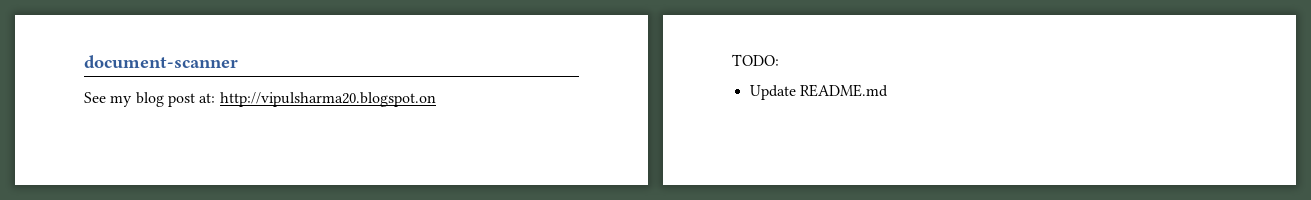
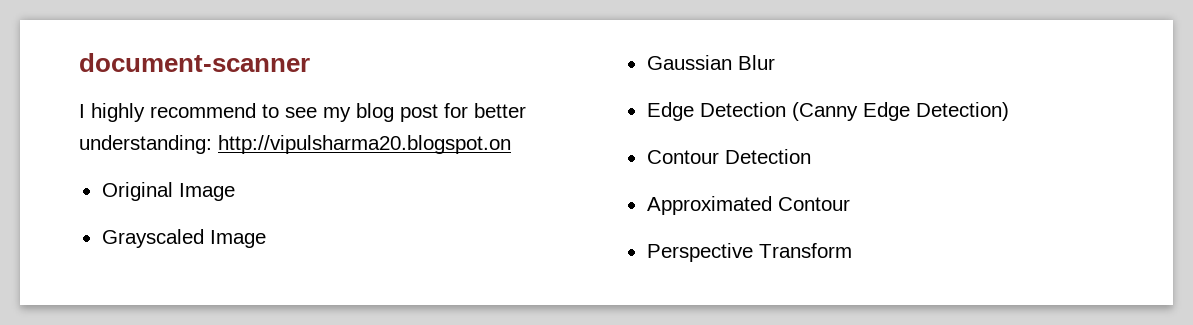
[84,92,436,107] [732,54,779,66] [749,84,888,100] See my blog post at: http://vipulsharma20.blogspot.on // TODO: // Update README.md -> [79,103,526,122] [79,135,511,154] [101,182,235,201] [101,229,266,248] [646,55,775,70] [646,102,1009,121] [646,149,811,164] [646,196,850,215] [646,243,852,262] I highly recommend to see my blog post for better understanding: http://vipulsharma20.blogspot.on // Original Image // Grayscaled Image // Gaussian Blur // Edge Detection (Canny Edge Detection) // Contour Detection // Approximated Contour // Perspective Transform

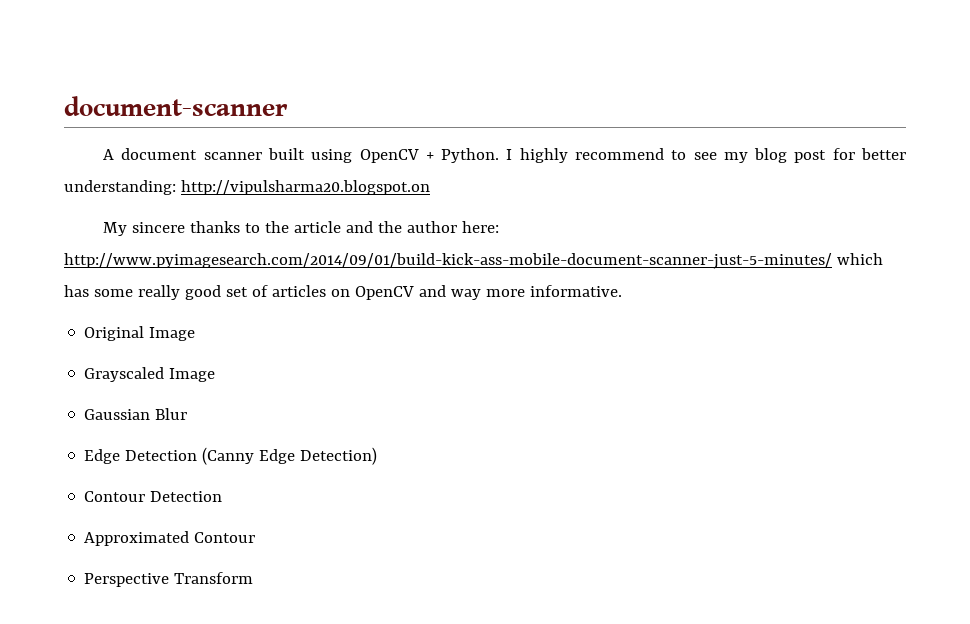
(310, 62) none -> [103,148,500,163] A document scanner built using OpenCV + Python.
(511, 144) none -> [103,221,500,236] [64,253,883,269] [64,285,622,300] // My sincere thanks to the article and the author here: http://www.pyimagesearch.com/2014/09/01/build-kick-ass-mobile-document-scanner-just-5-minutes/ which has some really good set of articles on OpenCV and way more informative.

